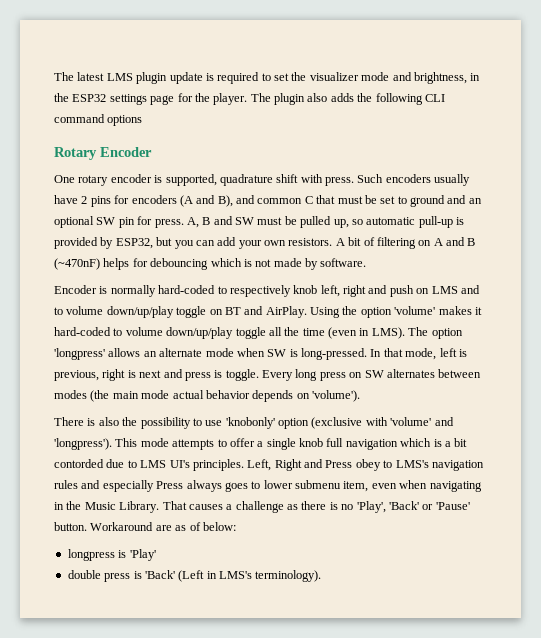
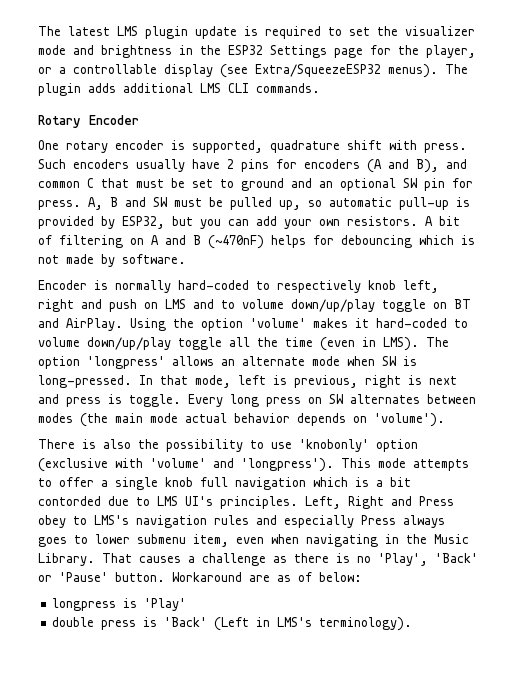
[413,72,467,84] brightness, -> [101,45,172,58] brightness
[109,94,147,105] settings -> [270,45,327,58] Settings
[213,93,445,105] [54,114,143,126] player. The plugin also adds the following CLI command options -> [426,45,476,58] [38,64,468,78] [38,83,320,96] player, or a controllable display (see Extra/SqueezeESP32 menus). The plugin adds additional LMS CLI commands.

